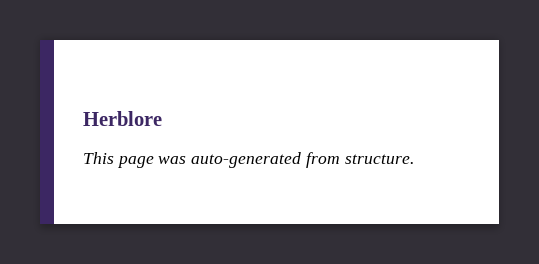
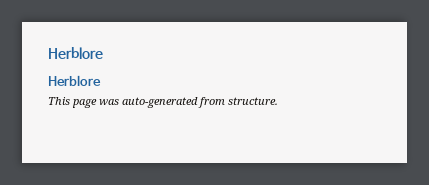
[83,111,162,126] Herblore -> [48,47,103,59] [48,75,101,86] Herblore // Herblore

